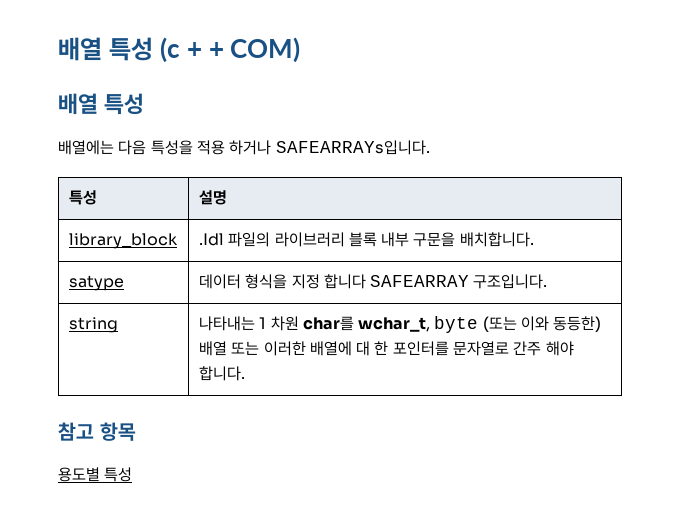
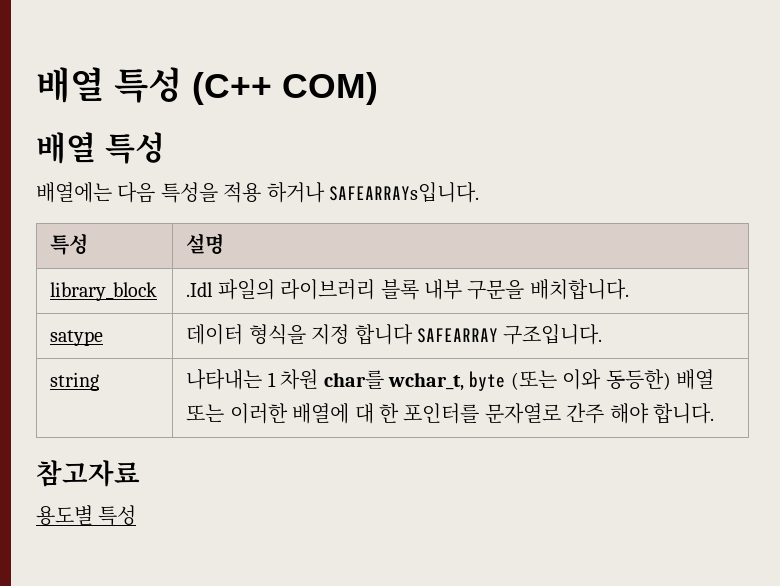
[58,37,224,63] 배열 특성 (c + + -> [36,67,272,105] 배열 특성 (C++
[58,422,136,441] 참고 항목 -> [36,460,140,487] 참고자료

